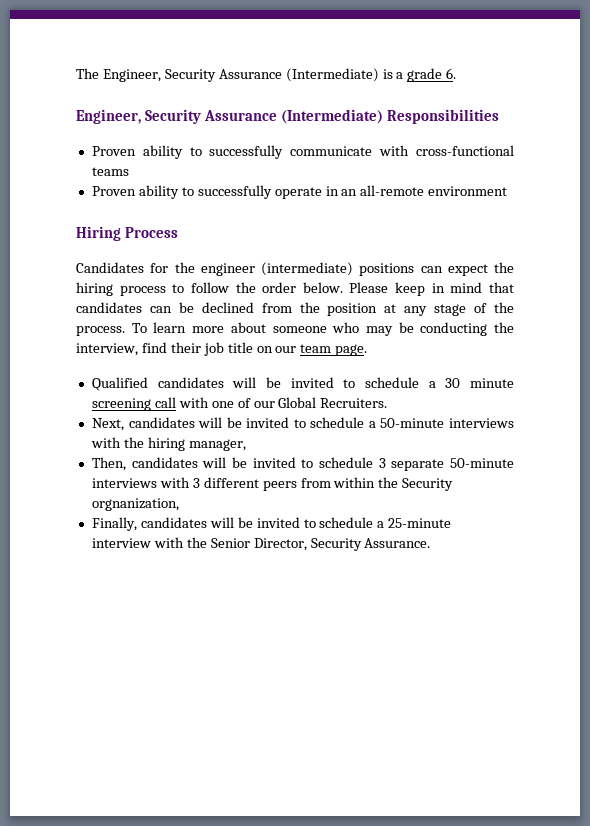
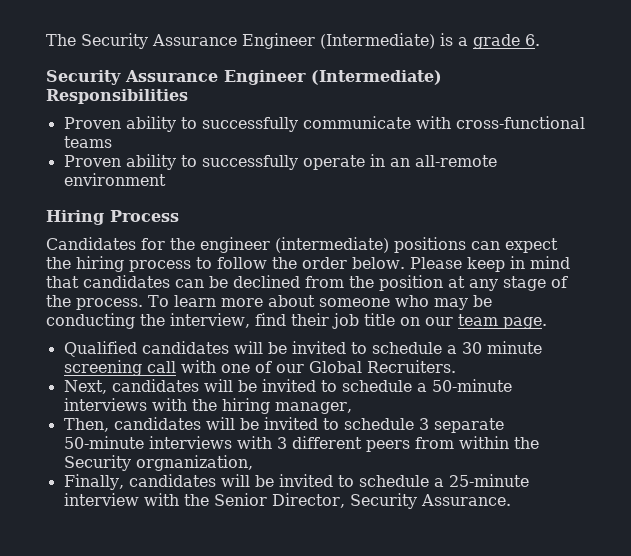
[102,69,282,82] Engineer, Security Assurance -> [81,33,315,49] Security Assurance Engineer
[76,109,277,124] Engineer, Security Assurance -> [46,70,306,85] Security Assurance Engineer

